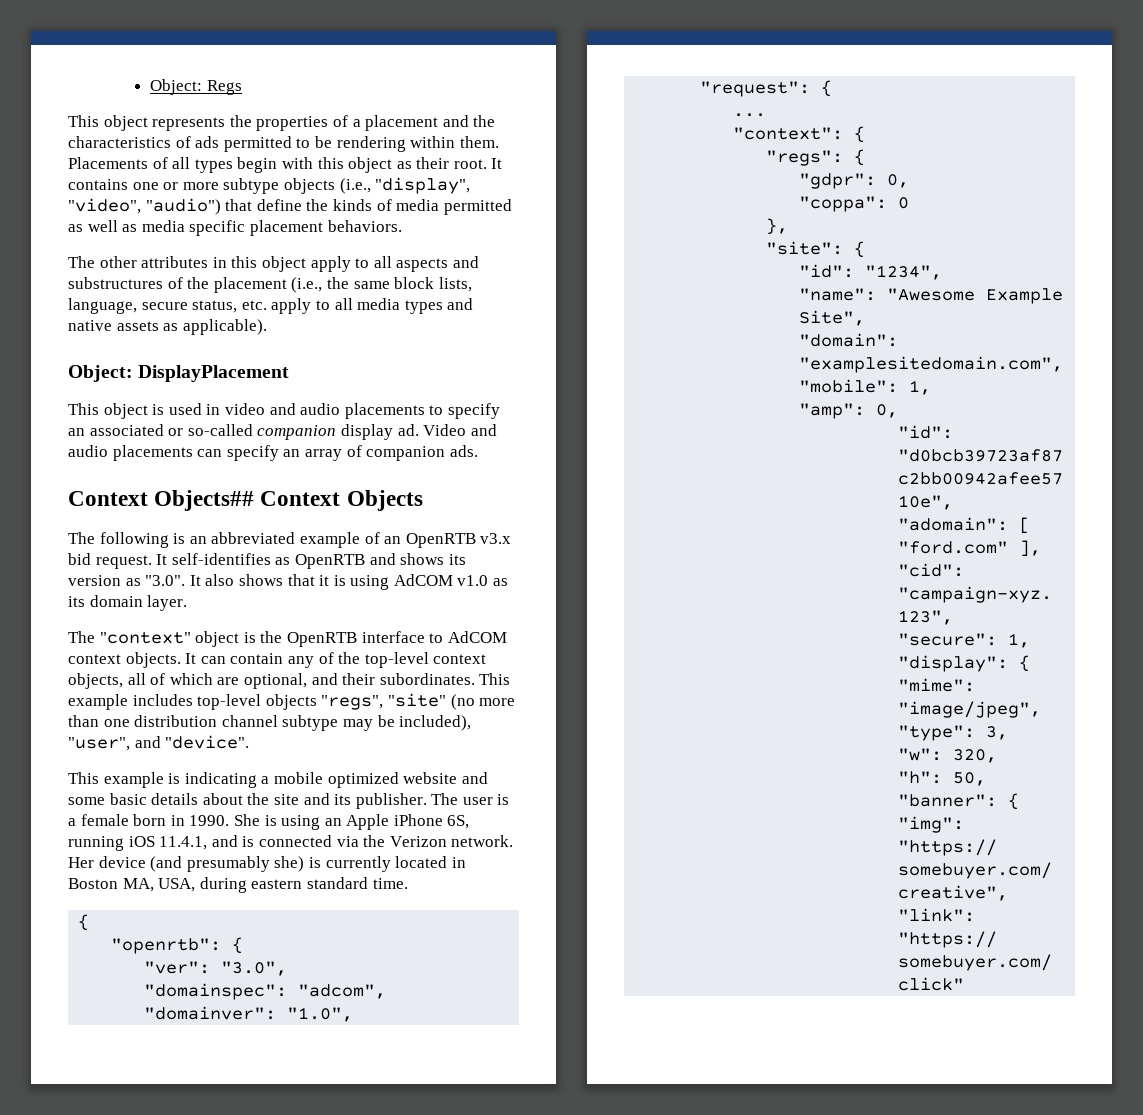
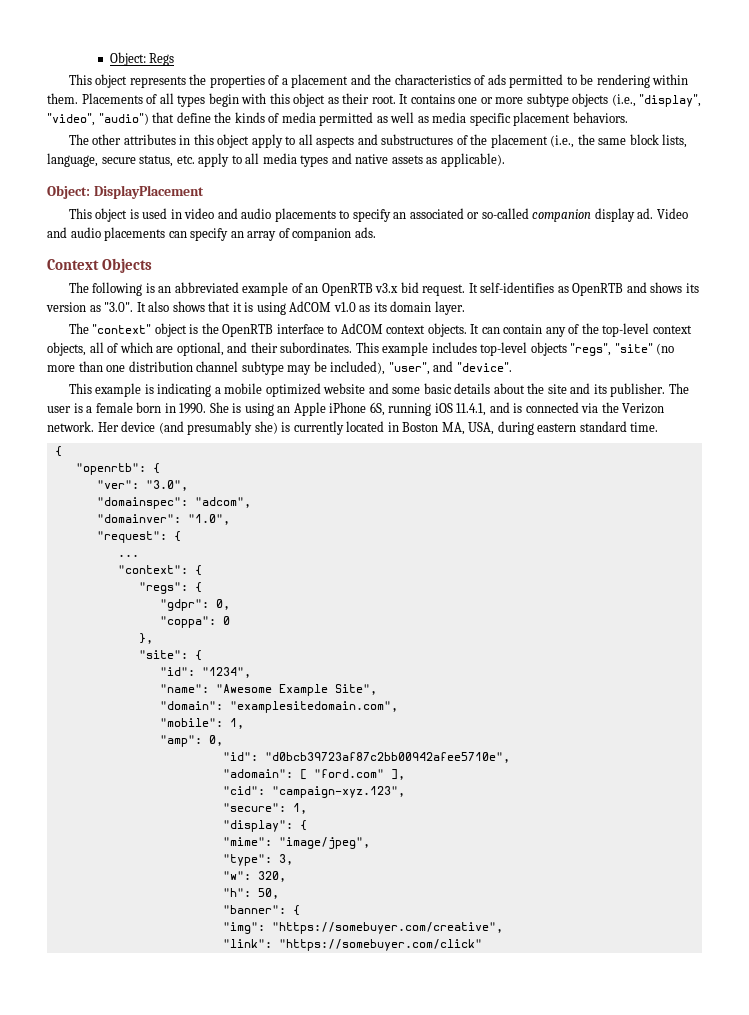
[154,490,341,511] Objects## Context -> (99, 264) none

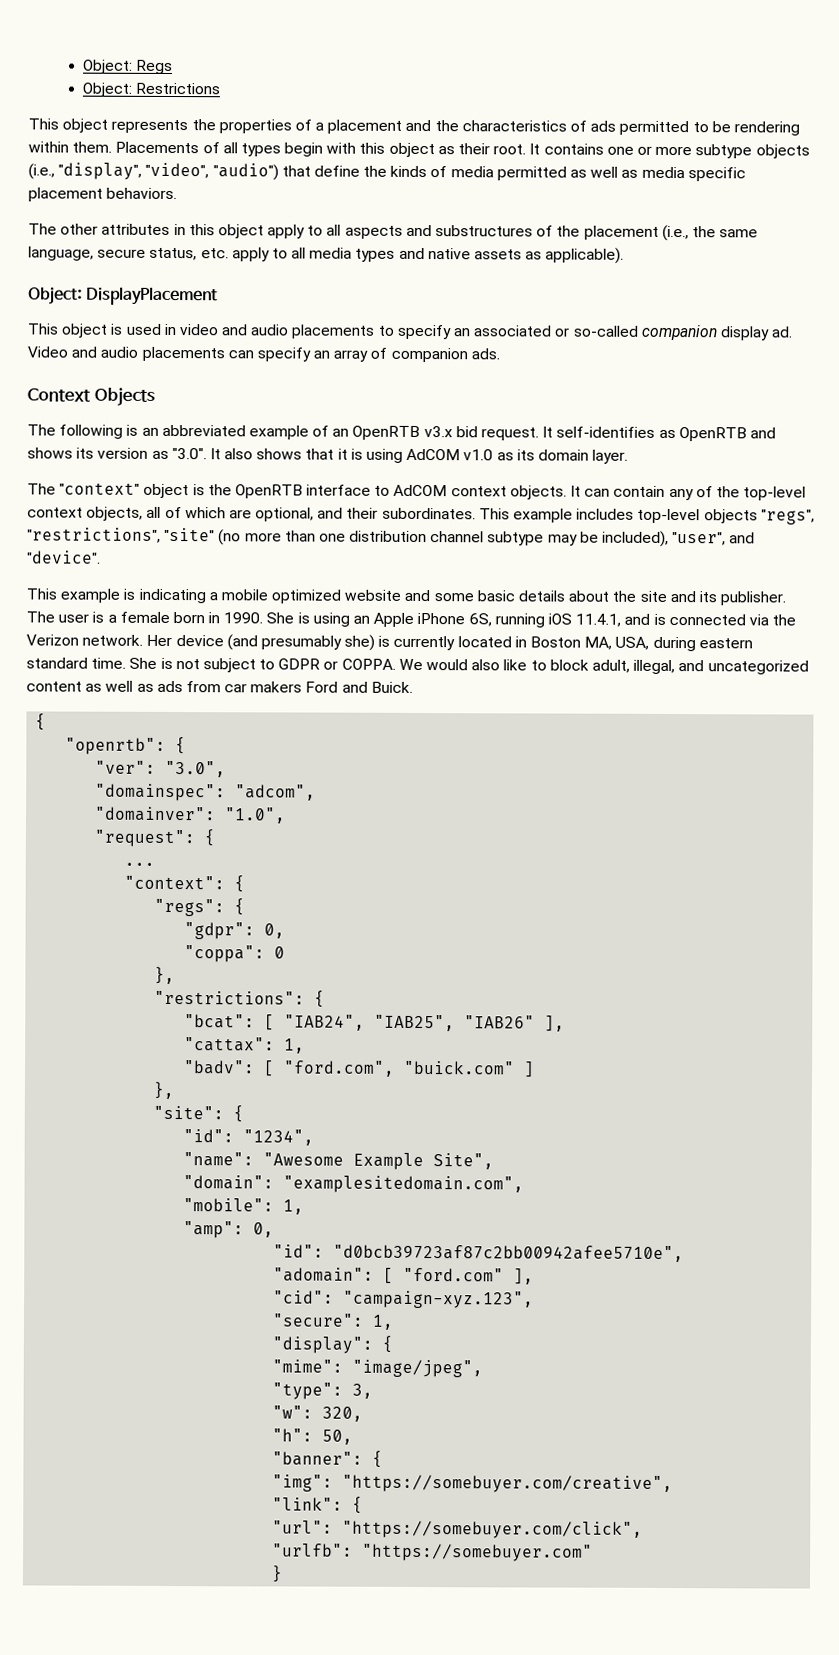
(175, 59) none -> [81,82,220,97] // Object: Restrictions
[629,134,688,148] block lists, -> (759, 233) none
(612, 349) none -> [27,527,161,543] "restrictions",
(659, 427) none -> [129,657,809,675] [26,680,413,693] She is not subject to GDPR or COPPA. We would also like to block adult, illegal, and uncategorized content as well as ads from car makers Ford and Buick.
(153, 638) none -> [154,990,326,1008] [184,1014,566,1032] [184,1037,306,1054] [184,1060,536,1078] [153,1081,175,1100] // "restrictions": { // "bcat": [ "IAB24", "IAB25", "IAB26" ], // "cattax": 1, // "badv": [ "ford.com", "buick.com" ] // },
[278,939,482,951] "https://somebuyer.com/click" -> [352,1496,364,1514] [272,1520,644,1539] [272,1543,594,1562] [271,1565,284,1583] { // "url": "https://somebuyer.com/click", // "urlfb": "https://somebuyer.com" // }

